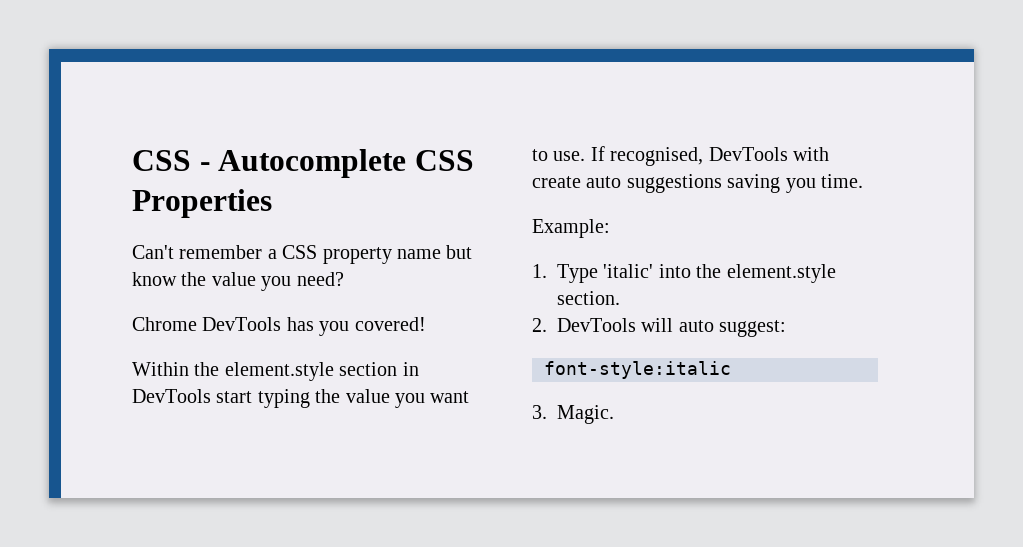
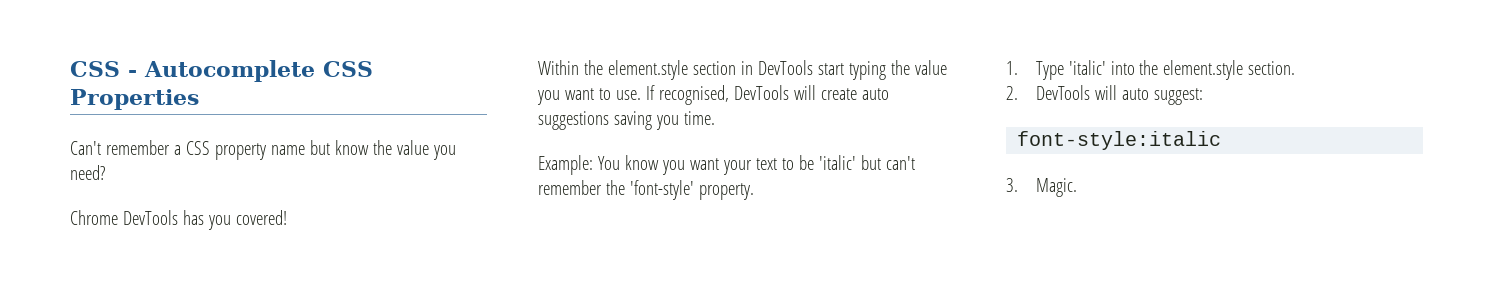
[793,147,829,161] with -> [793,85,816,100] will
(610, 228) none -> [597,155,915,175] [538,180,754,200] You know you want your text to be 'italic' but can't remember the 'font-style' property.

